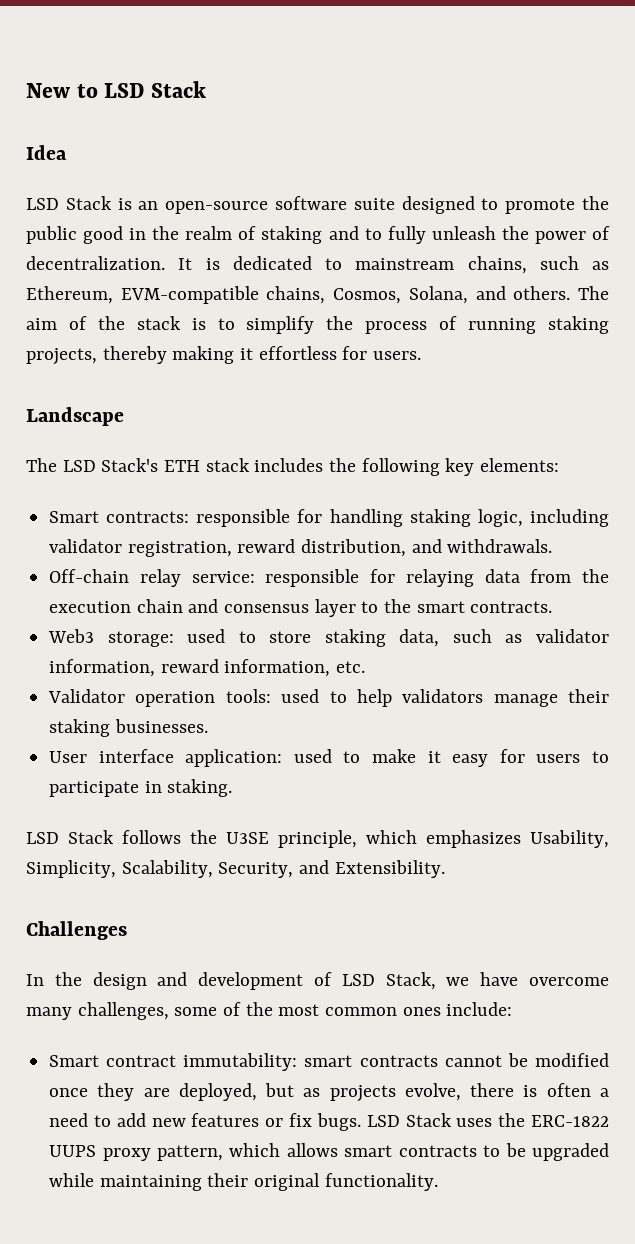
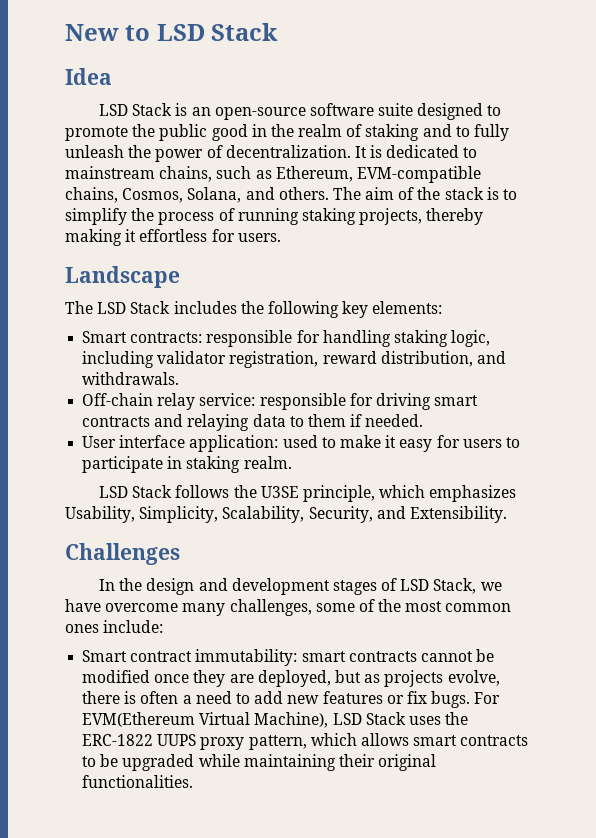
[101,458,250,472] Stack's ETH stack -> [130,301,171,314] Stack
[405,569,609,587] [49,599,553,617] [48,629,609,647] [49,659,366,677] [48,689,609,707] [49,719,208,737] relaying data from the execution chain and consensus layer to the smart contracts. // Web3 storage: used to store staking data, such as validator information, reward information, etc. // Validator operation tools: used to help validators manage their staking businesses. -> [375,393,479,410] [82,414,424,431] driving smart contracts and relaying data to them if needed.
[167,779,233,797] staking. -> [186,456,292,473] staking realm.
(304, 981) none -> [332,580,377,595] stages
(361, 1122) none -> [474,692,501,704] [82,712,329,728] For EVM(Ethereum Virtual Machine),
[324,1173,438,1191] functionality. -> [82,775,194,788] functionalities.

